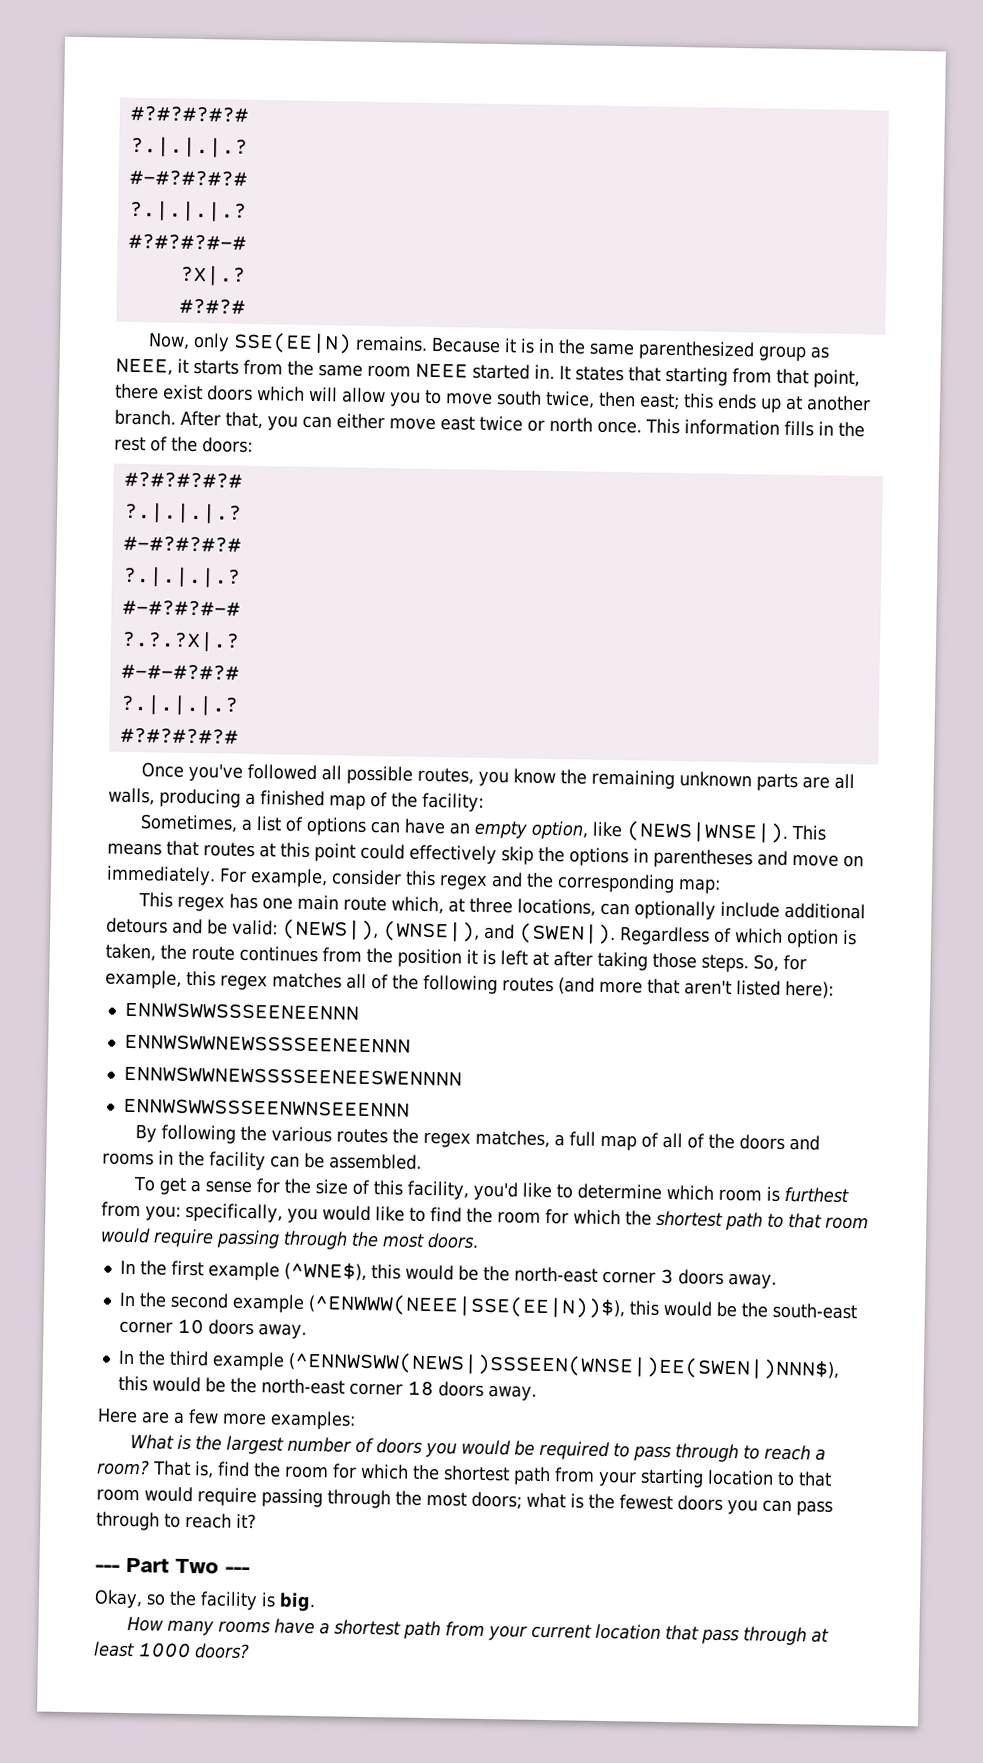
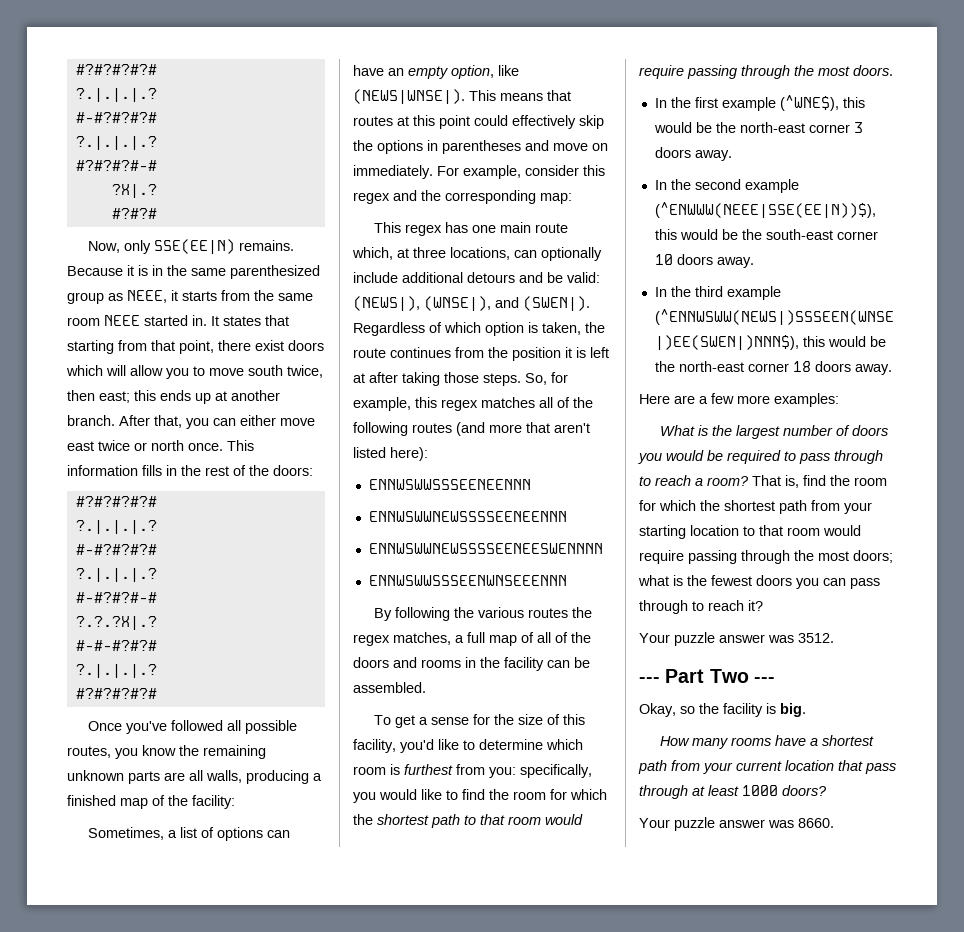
(257, 1521) none -> [639,632,834,646] // Your puzzle answer was 3512.
(250, 1651) none -> [639,817,834,831] // Your puzzle answer was 8660.

